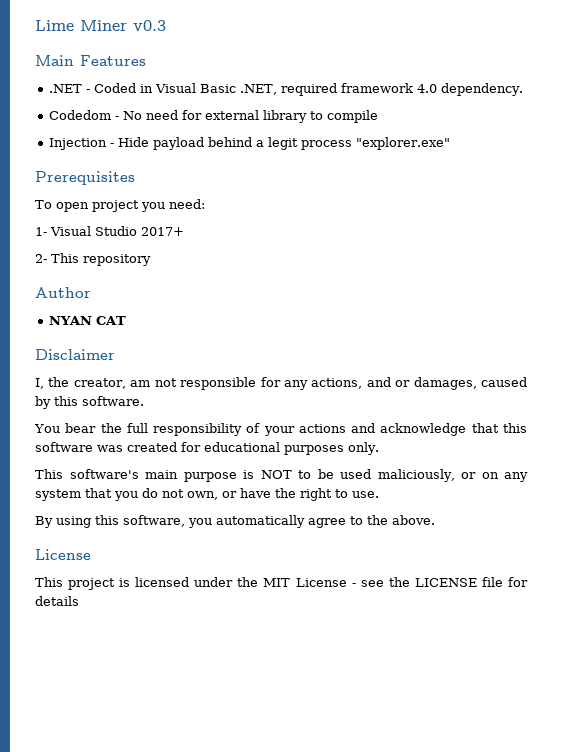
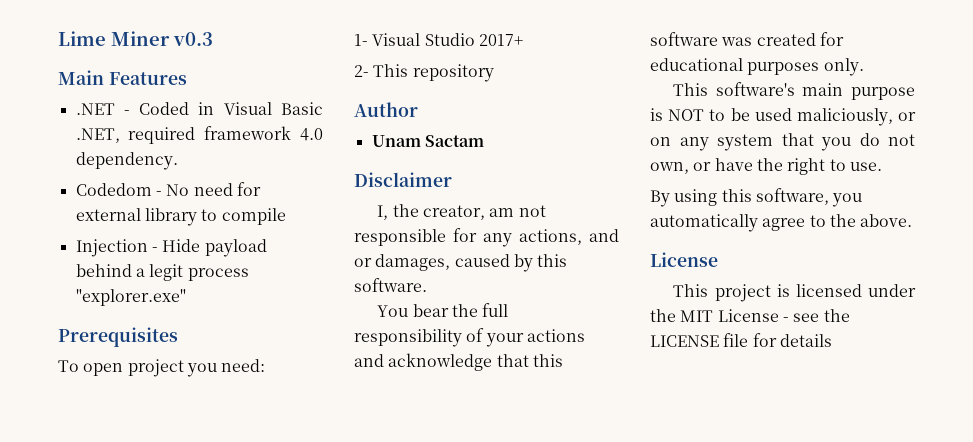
[48,316,126,325] NYAN CAT -> [371,135,484,147] Unam Sactam

